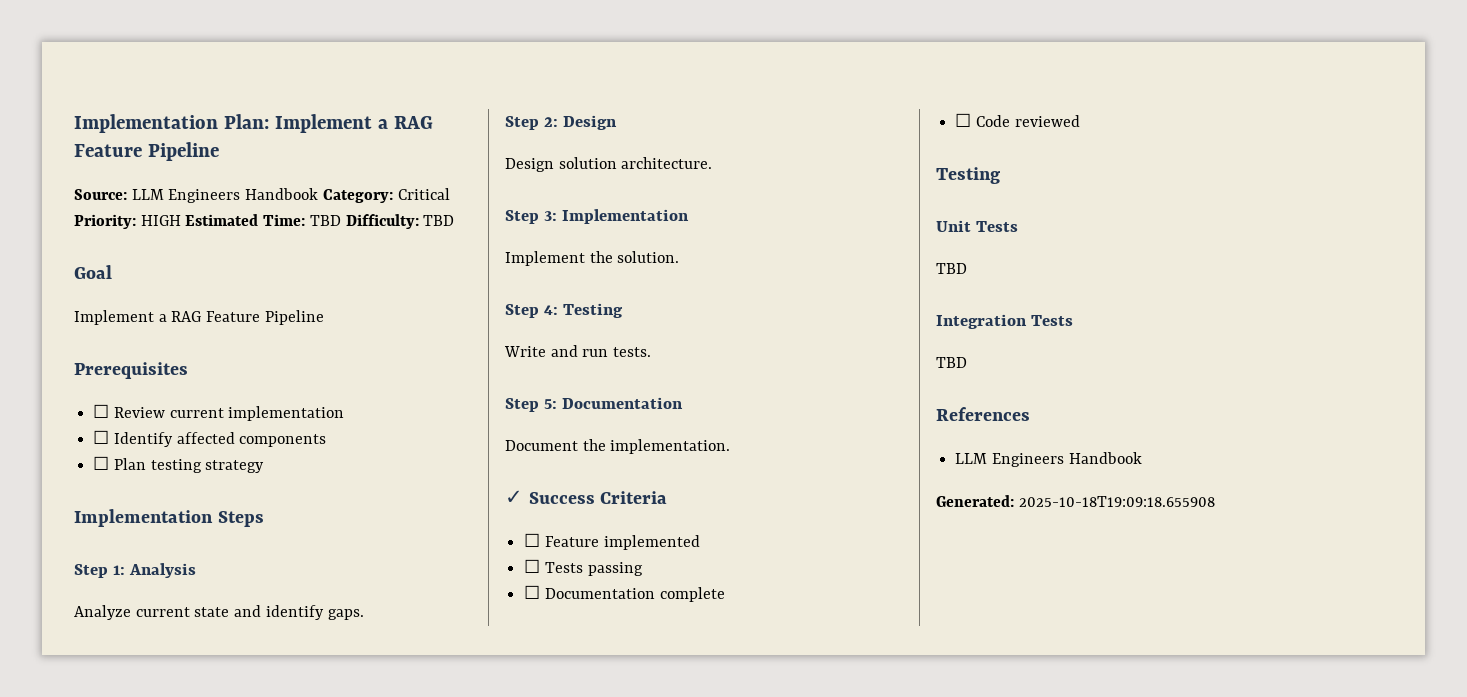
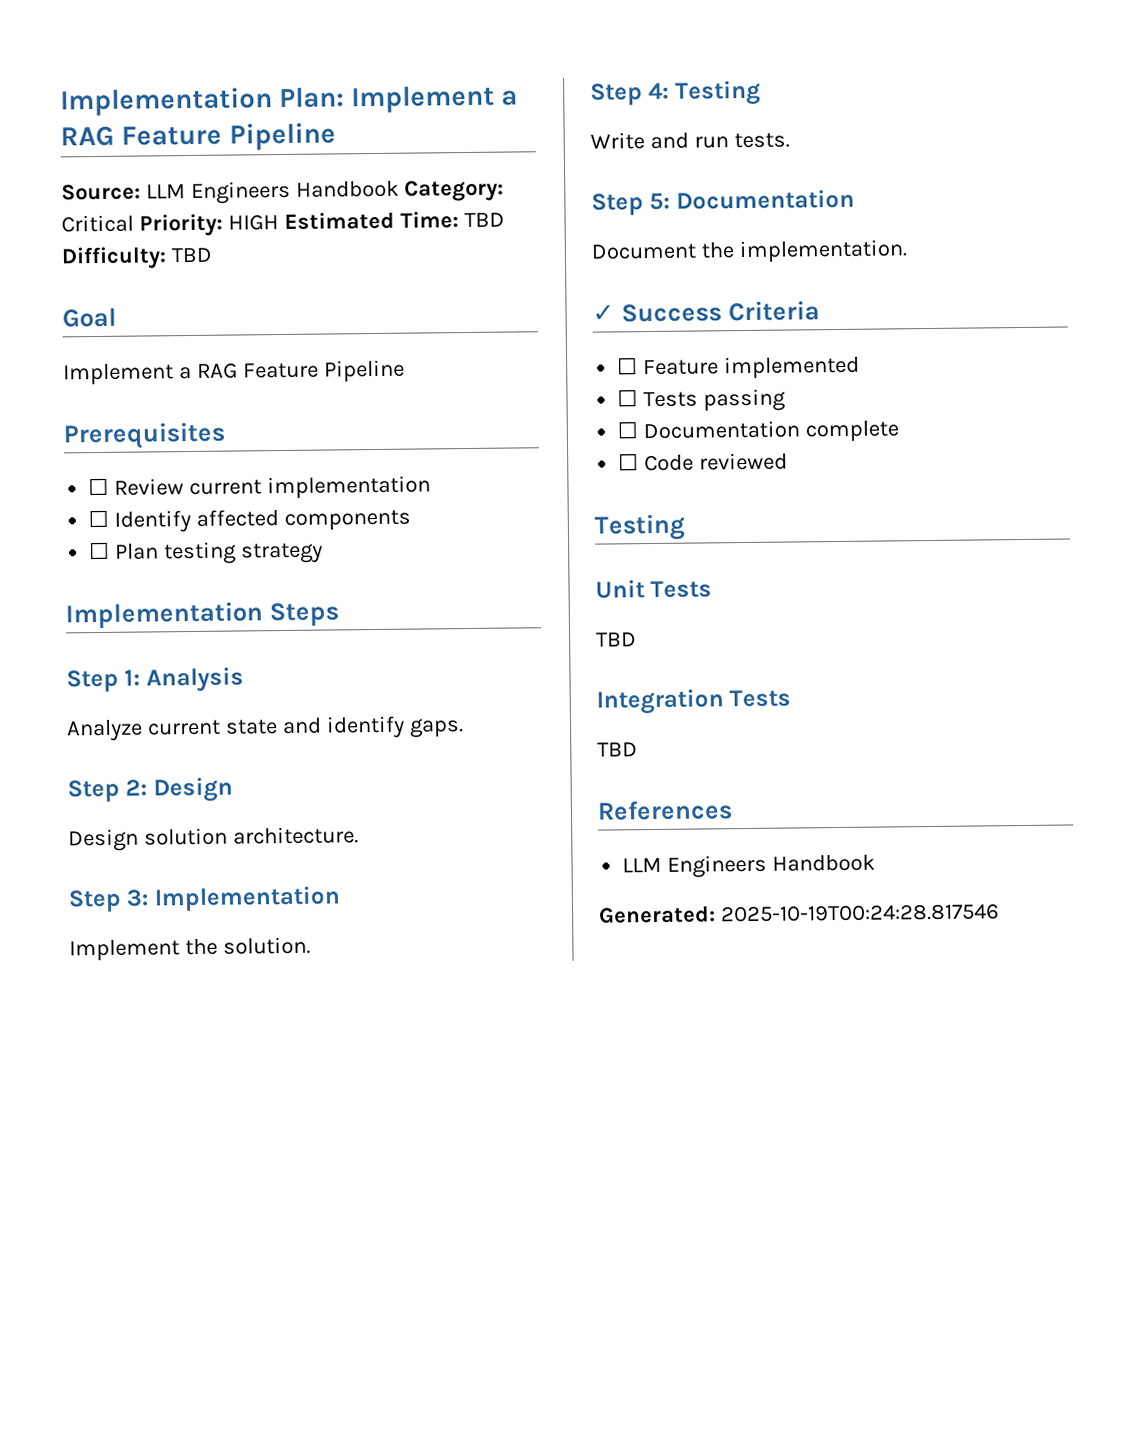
[1018,496,1215,507] 2025-10-18T19:09:18.655908 -> [719,903,1000,923] 2025-10-19T00:24:28.817546

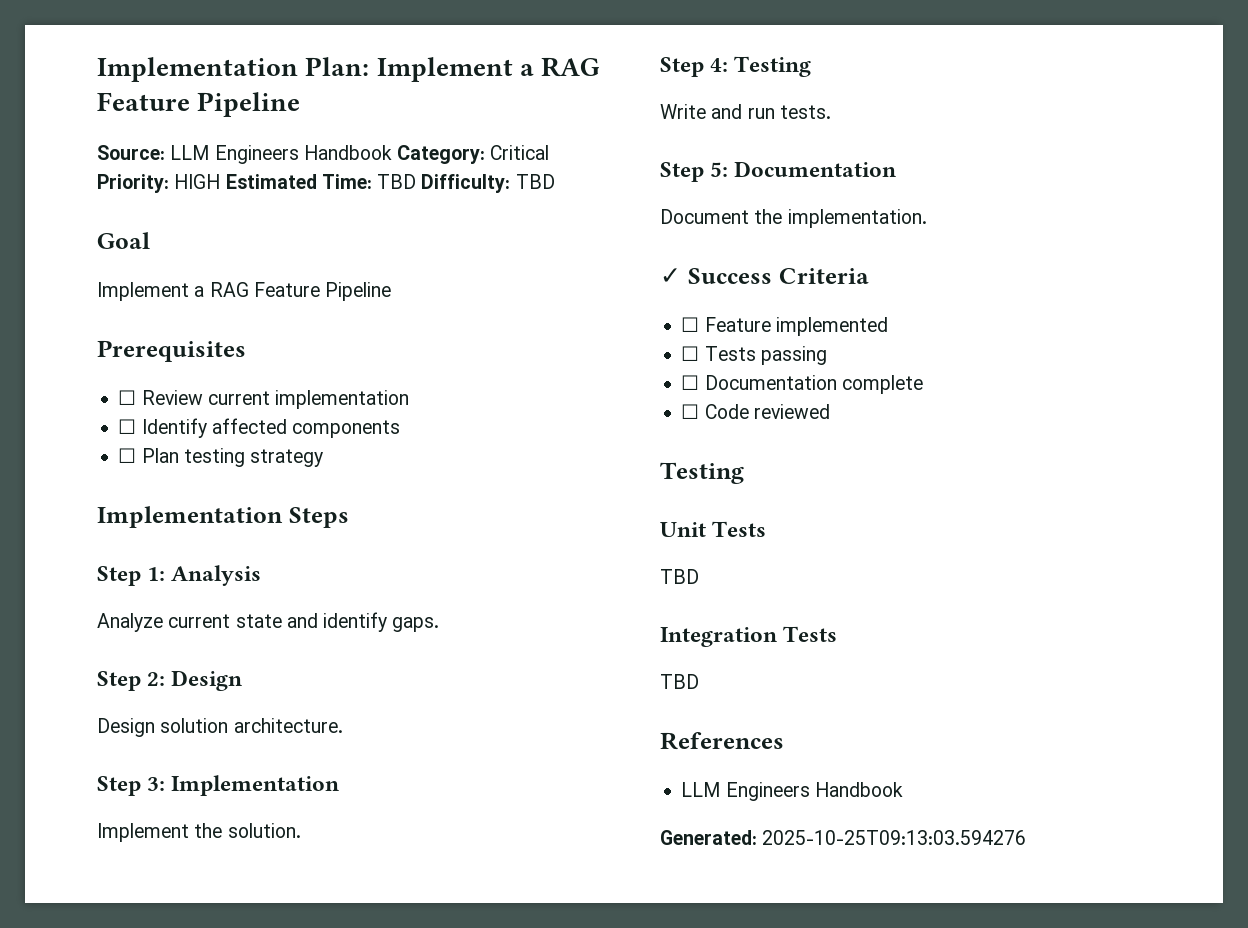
[719,903,1000,923] 2025-10-19T00:24:28.817546 -> [762,830,1027,845] 2025-10-25T09:13:03.594276

